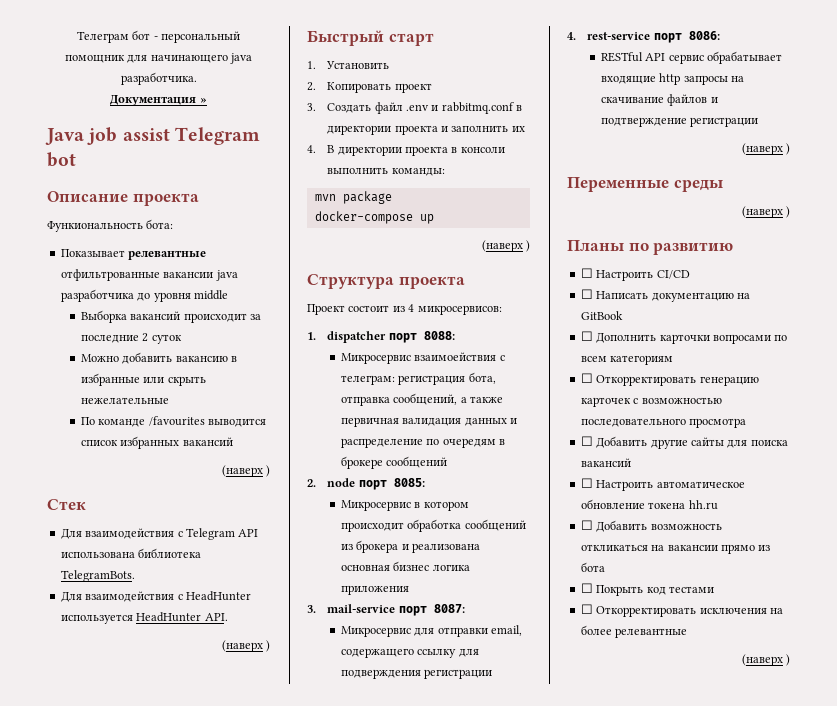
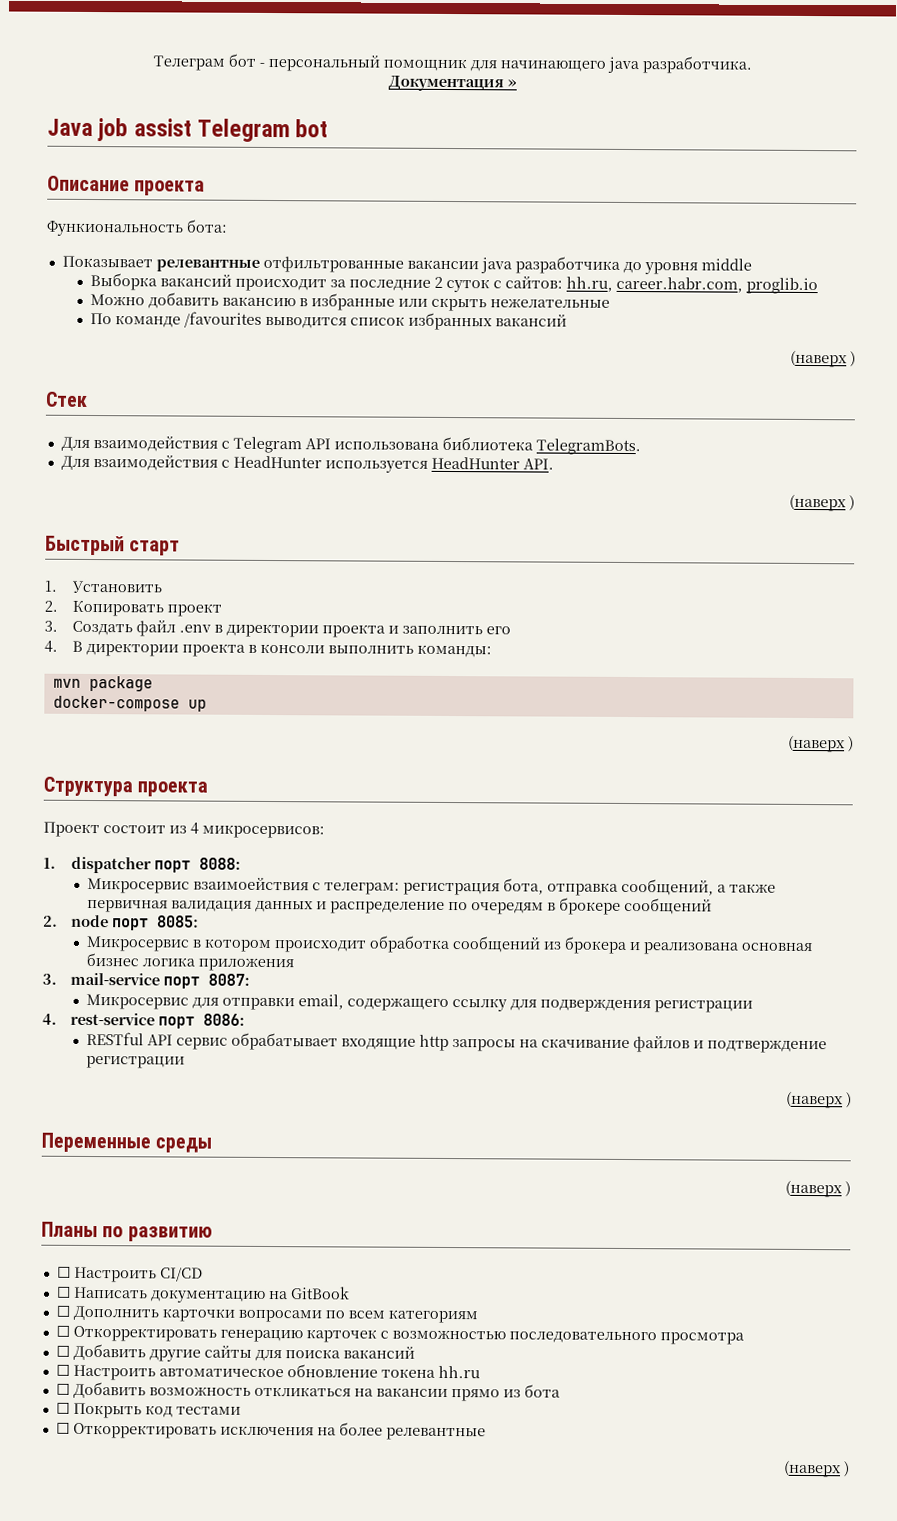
(182, 339) none -> [492,276,818,295] c сайтов: hh.ru, career.habr.com, proglib.io
[431,102,514,114] и rabbitmq.conf -> (212, 628) none
[511,126,525,132] их -> [486,626,512,635] его

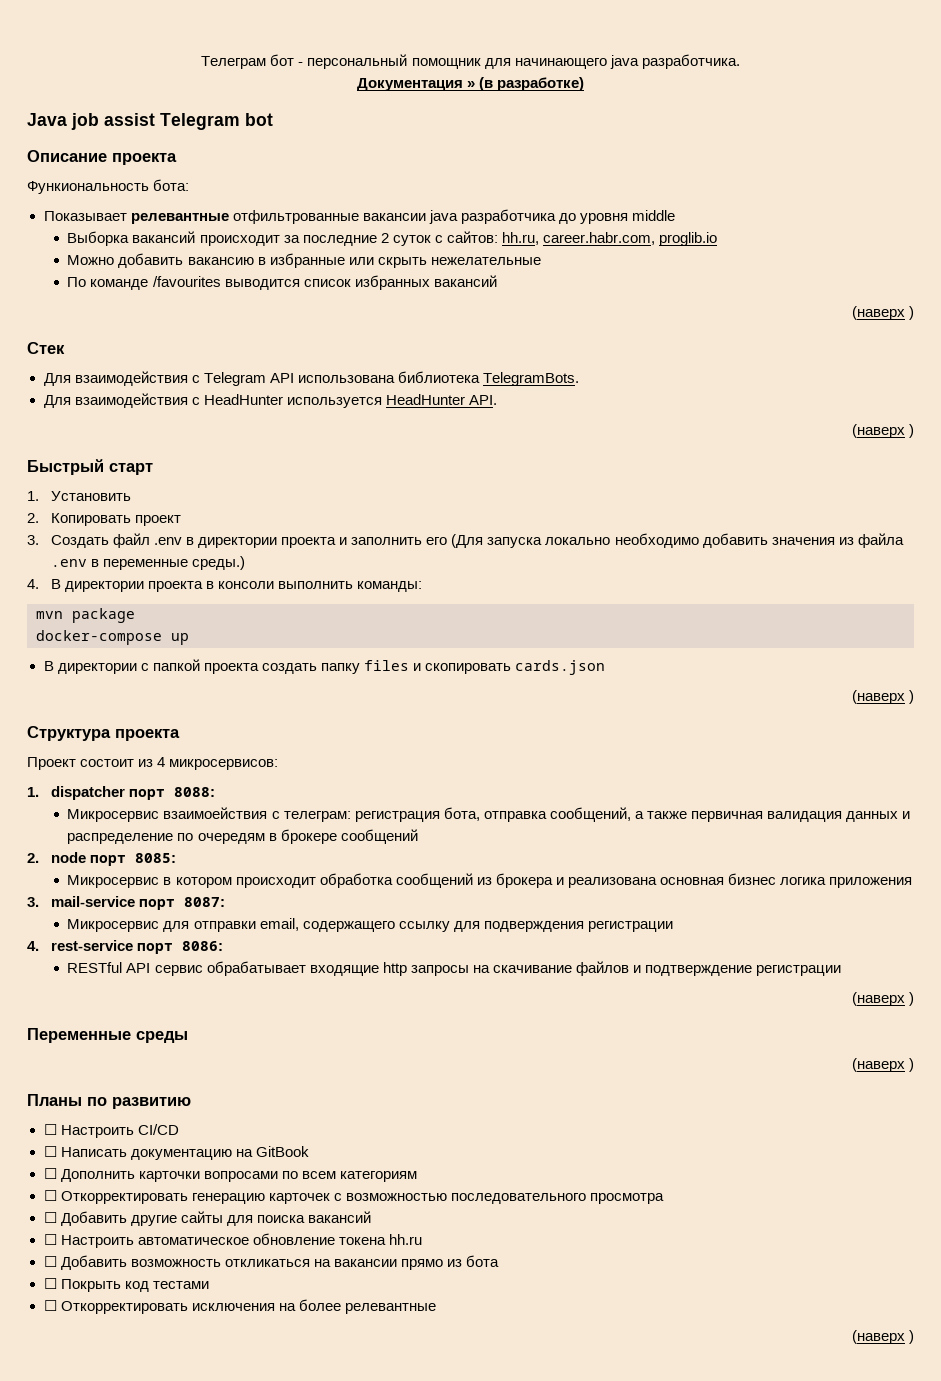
(517, 83) none -> [479,77,585,91] (в разработке)
(512, 630) none -> [451,533,904,548] [50,556,246,570] (Для запуска локально необходимо добавить значения из файла .env в переменные среды.)
(207, 705) none -> [43,659,605,675] // В директории с папкой проекта создать папку files и скопировать cards.json

